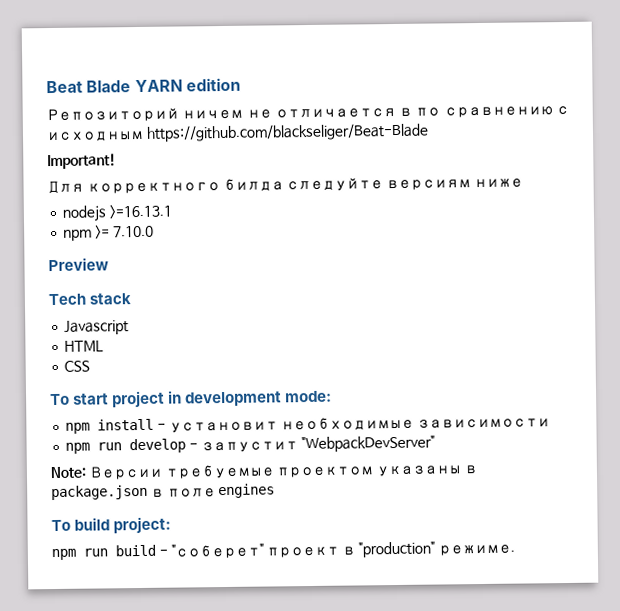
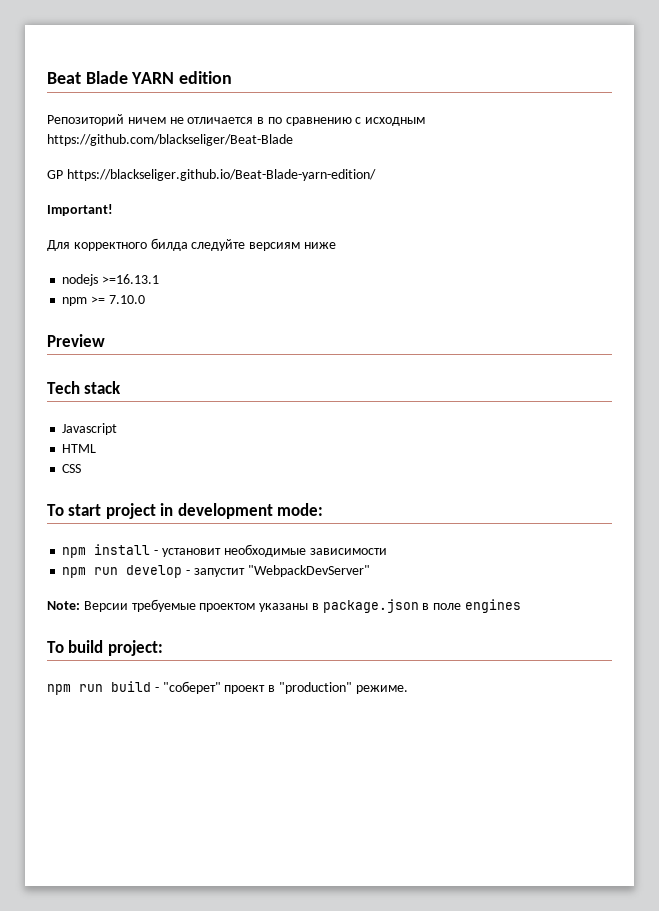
(429, 132) none -> [47,169,376,181] // GP https://blackseliger.github.io/Beat-Blade-yarn-edition/

